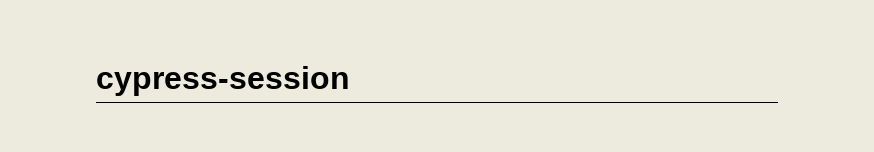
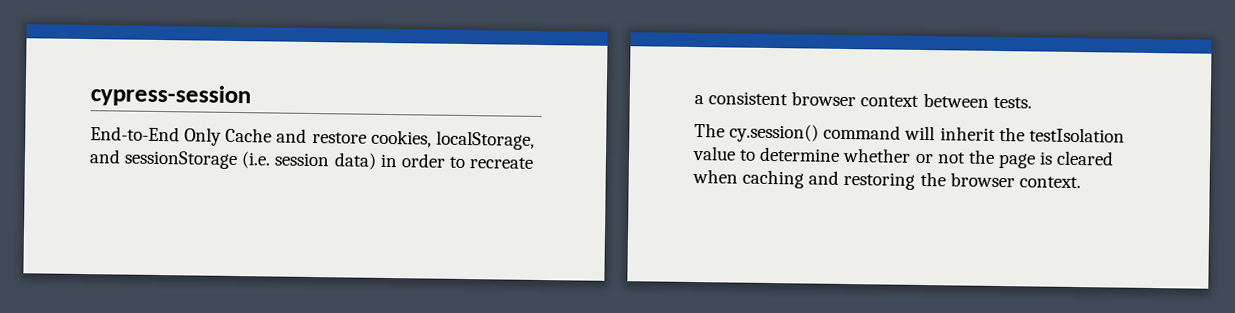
(350, 81) none -> [90,126,535,150] [89,149,534,170] [694,91,1032,109] [694,123,1125,143] [692,145,1115,169] [692,168,1081,190] // End-to-End Only Cache and restore cookies, localStorage, and sessionStorage (i.e. session data) in order to recreate a consistent browser context between tests. // The cy.session() command will inherit the testIsolation value to determine whether or not the page is cleared when caching and restoring the browser context.

